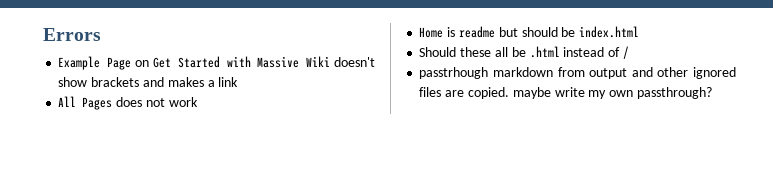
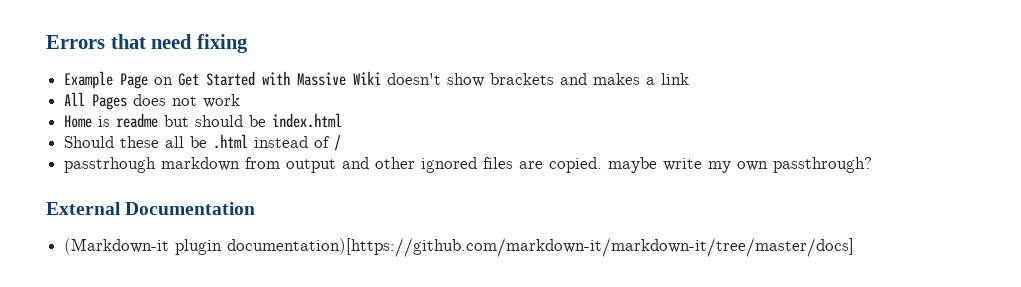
(101, 34) none -> [110,34,248,53] that need fixing
(712, 93) none -> [46,202,256,215] [64,238,855,257] // External Documentation // (Markdown-it plugin documentation)[https://github.com/markdown-it/markdown-it/tree/master/docs]

